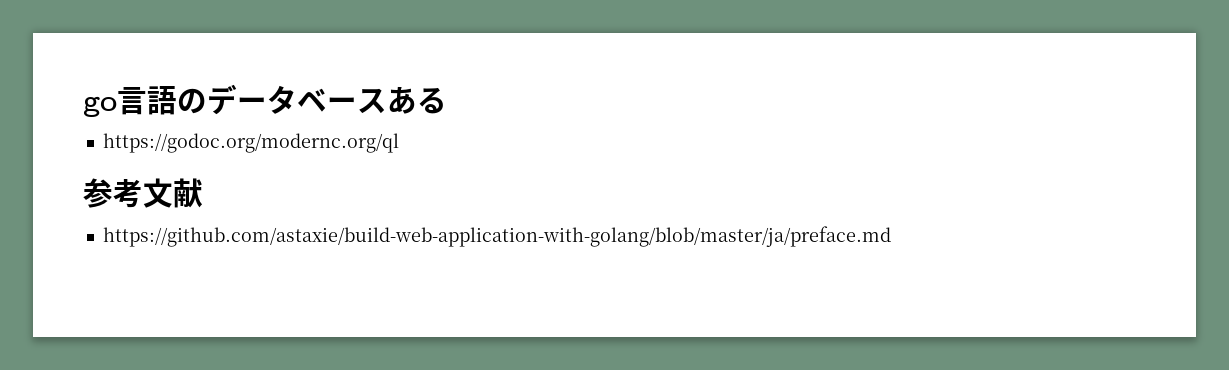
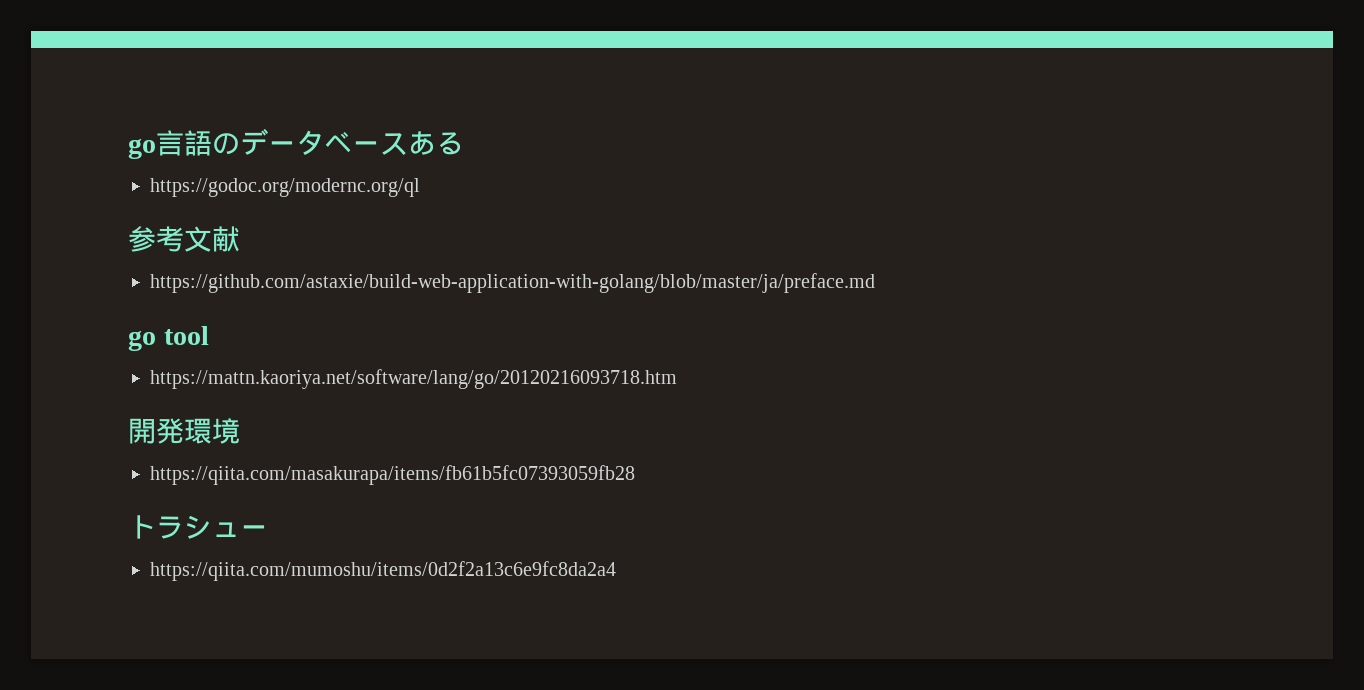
(891, 236) none -> [128,326,209,351] [150,369,677,389] [128,418,240,444] [150,465,635,485] [128,515,268,539] [150,561,616,581] // go tool // https://mattn.kaoriya.net/software/lang/go/20120216093718.htm // 開発環境 // https://qiita.com/masakurapa/items/fb61b5fc07393059fb28 // トラシュー // https://qiita.com/mumoshu/items/0d2f2a13c6e9fc8da2a4

